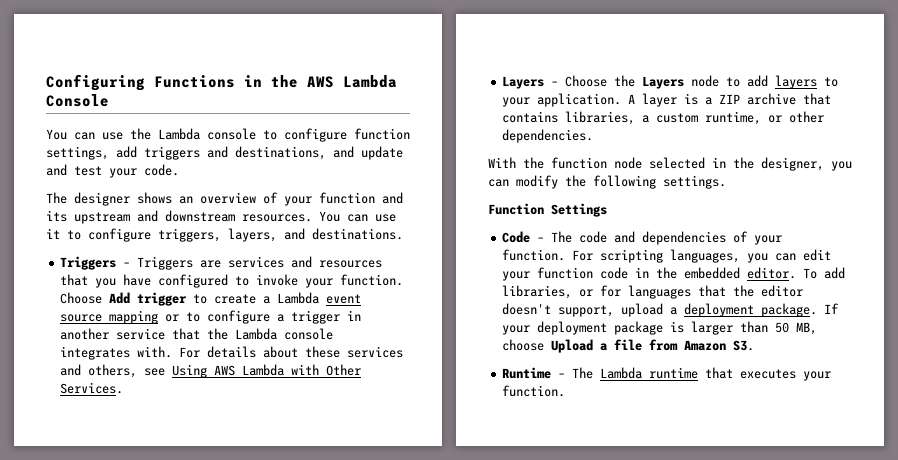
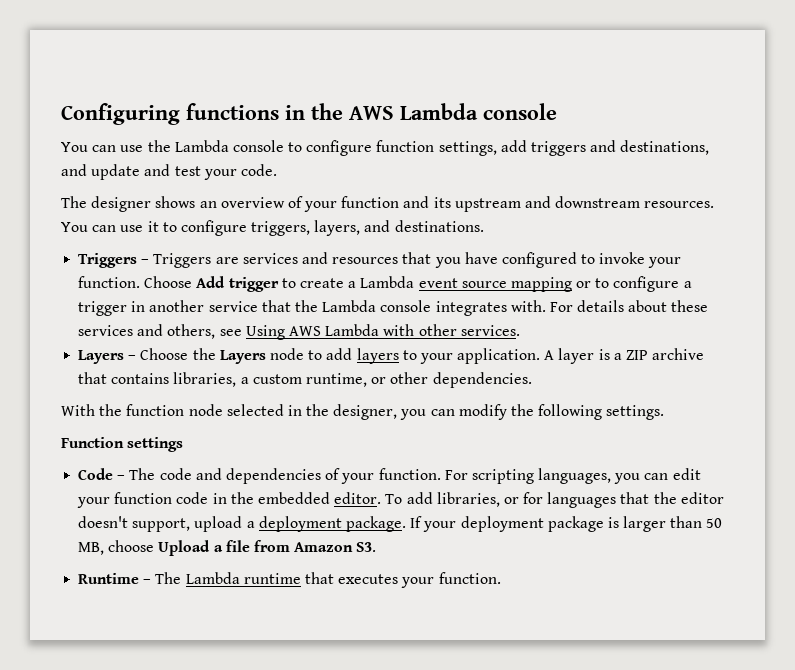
[154,75,235,88] Functions -> [186,103,279,120] functions
[46,94,109,107] Console -> [483,103,557,120] console
[326,364,362,376] [60,382,124,394] Other Services. -> [418,324,520,336] other services.
[551,203,607,217] Settings -> [127,437,184,452] settings

